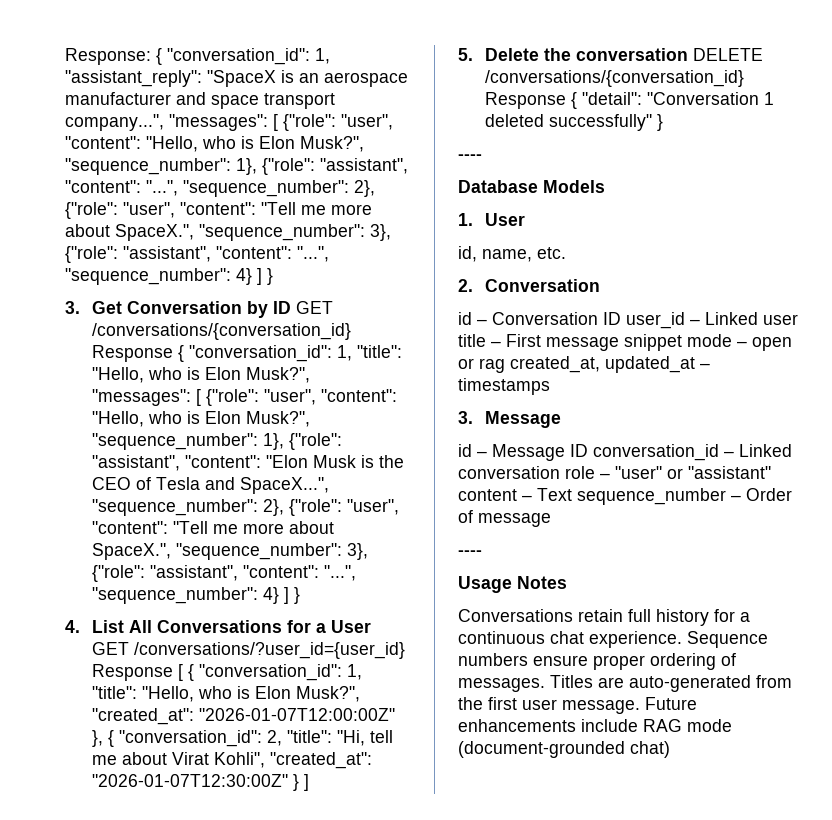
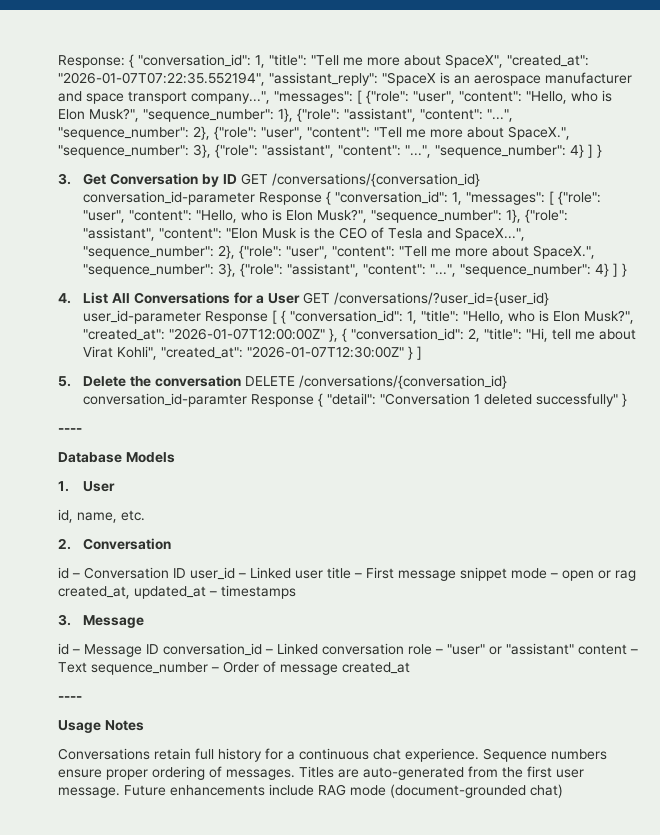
(330, 56) none -> [269,54,589,68] [58,72,265,86] "title": "Tell me more about SpaceX", "created_at": "2026-01-07T07:22:35.552194",
(351, 331) none -> [83,191,256,205] conversation_id-parameter
[356,345,402,358] [91,367,310,383] "title": "Hello, who is Elon Musk?", -> (463, 198) none
(405, 650) none -> [83,310,202,324] user_id-parameter
(744, 78) none -> [83,393,248,407] conversation_id-paramter
(551, 520) none -> [342,662,410,674] created_at

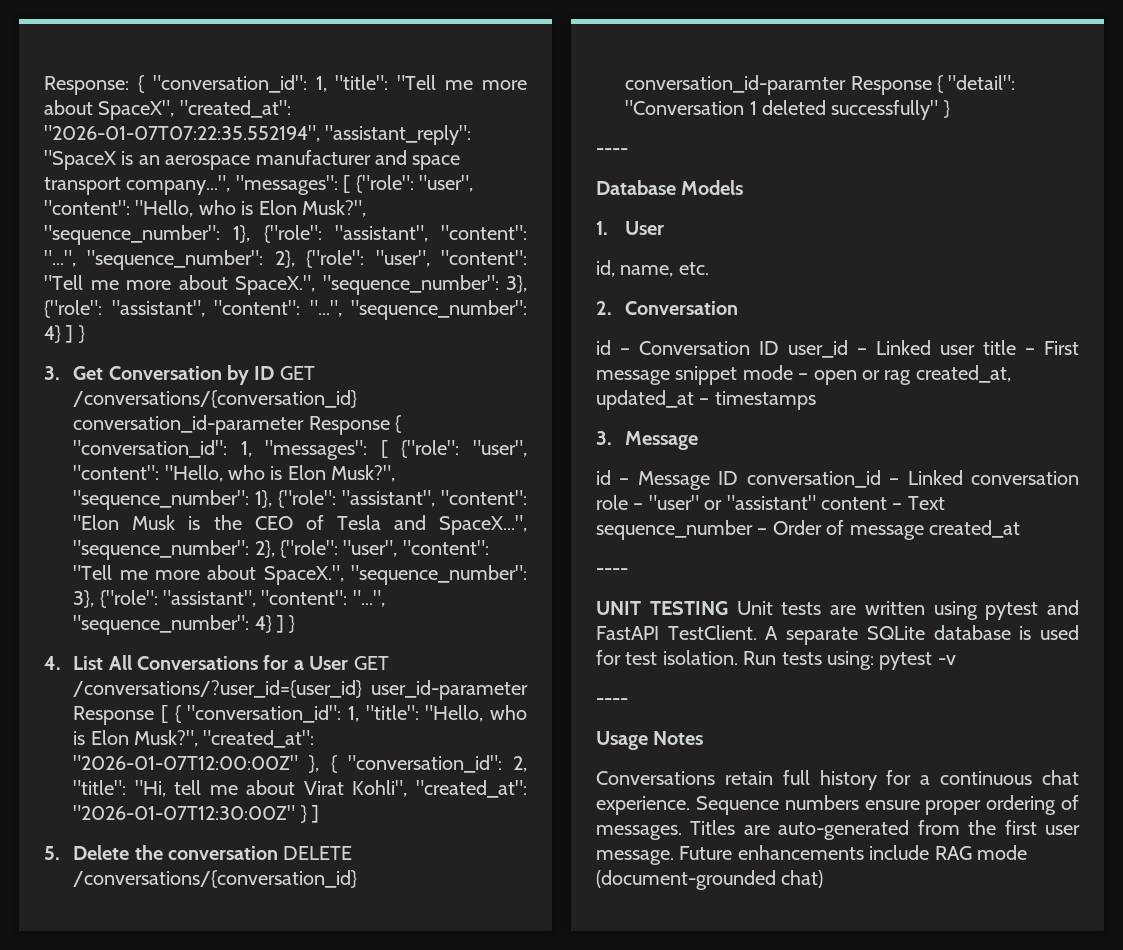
(82, 698) none -> [596,600,1079,620] [596,625,1079,645] [596,650,956,670] [596,698,628,705] // UNIT TESTING Unit tests are written using pytest and FastAPI TestClient. A separate SQLite database is used for test isolation. Run tests using: pytest -v // ----

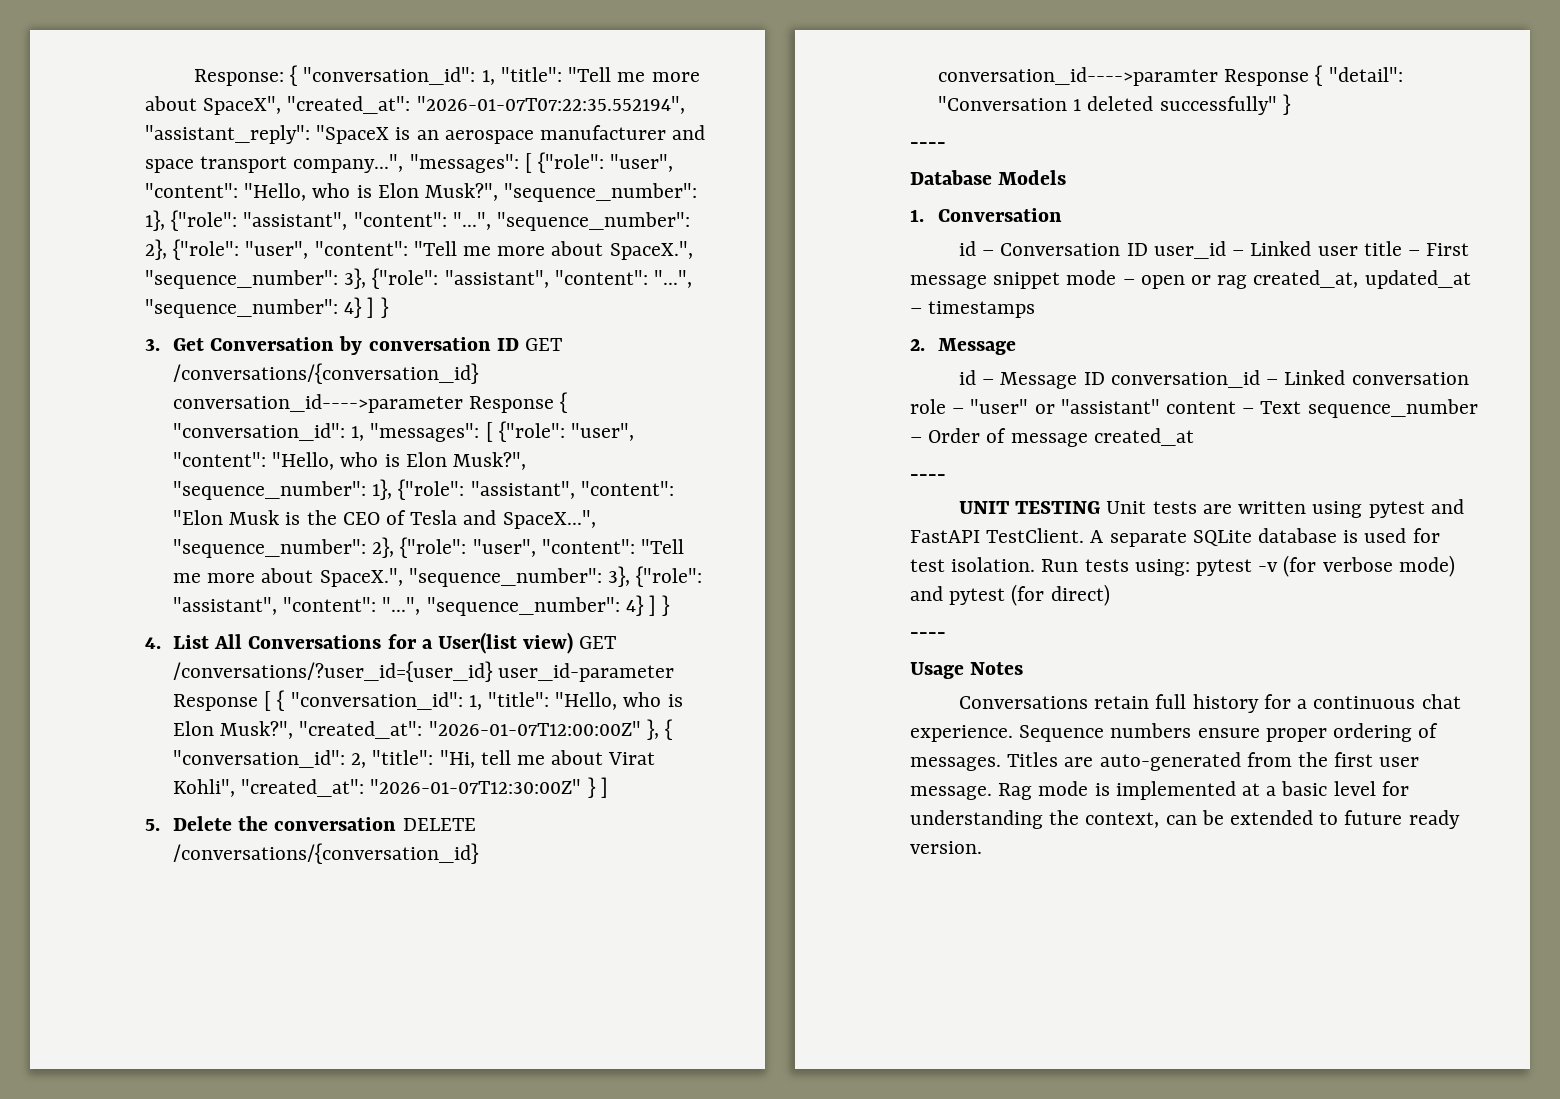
(250, 375) none -> [368,337,491,351] conversation
[73,415,305,435] conversation_id-parameter -> [172,394,463,413] conversation_id---->parameter
[309,656,349,670] User -> [438,632,574,654] User(list view)
[625,75,847,95] conversation_id-paramter -> [937,67,1218,86] conversation_id---->paramter
[625,221,665,235] [596,260,709,277] [596,301,612,315] User // id, name, etc. // 2. -> (924, 215) none
[596,431,612,445] 3. -> [910,339,925,351] 2.
(956, 660) none -> [1283,555,1455,577] [910,584,1110,606] (for verbose mode) and pytest (for direct)
[679,845,1027,860] [596,870,824,890] Future enhancements include RAG mode (document-grounded chat) -> [998,781,1409,800] [910,810,1460,829] [910,841,982,854] Rag mode is implemented at a basic level for understanding the context, can be extended to future ready version.

